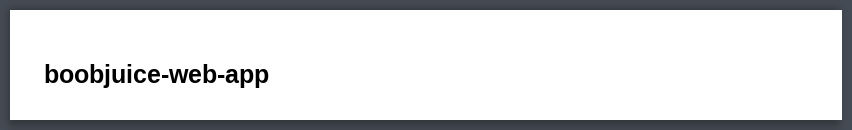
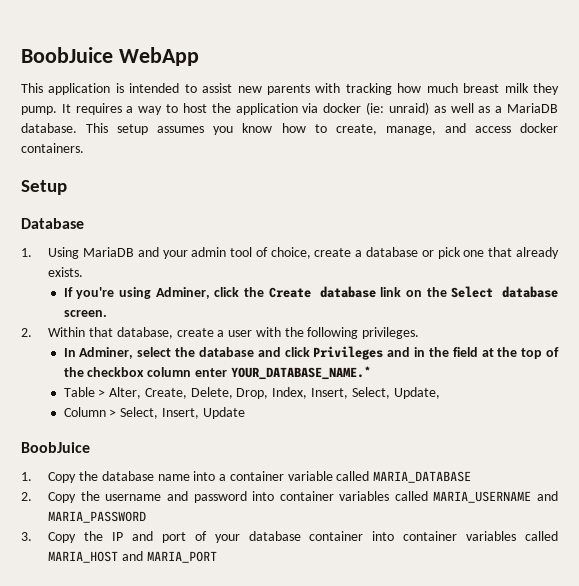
[44,64,269,88] boobjuice-web-app -> [21,47,199,66] [21,83,559,95] [21,102,558,115] [21,123,558,135] [21,143,84,153] [21,180,67,195] [21,218,84,229] [21,247,559,259] [48,267,84,277] [63,286,558,299] [63,310,107,317] [21,327,420,339] [63,346,560,360] [63,366,371,380] [63,387,440,399] [63,407,245,419] [21,442,90,453] [21,471,472,483] [21,491,558,503] [48,511,147,523] [21,531,558,543] [48,551,217,563] BoobJuice WebApp // This application is intended to assist new parents with tracking how much breast milk they pump. It requires a way to host the application via docker (ie: unraid) as well as a MariaDB database. This setup assumes you know how to create, manage, and access docker containers. // Setup // Database // 1. Using MariaDB and your admin tool of choice, create a database or pick one that already exists. // If you're using Adminer, click the Create database link on the Select database screen. // 2. Within that database, create a user with the following privileges. // In Adminer, select the database and click Privileges and in the field at the top of the checkbox column enter YOUR_DATABASE_NAME.* // Table > Alter, Create, Delete, Drop, Index, Insert, Select, Update, // Column > Select, Insert, Update // BoobJuice // 1. Copy the database name into a container variable called MARIA_DATABASE // 2. Copy the username and password into container variables called MARIA_USERNAME and MARIA_PASSWORD // 3. Copy the IP and port of your database container into container variables called MARIA_HOST and MARIA_PORT

